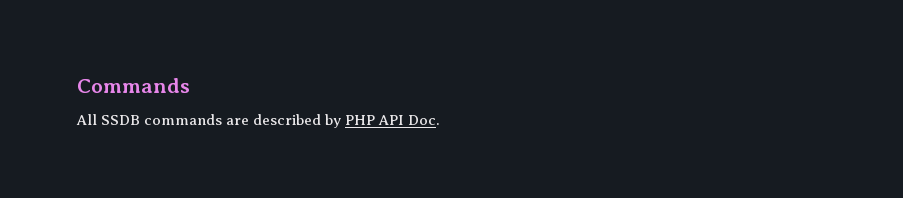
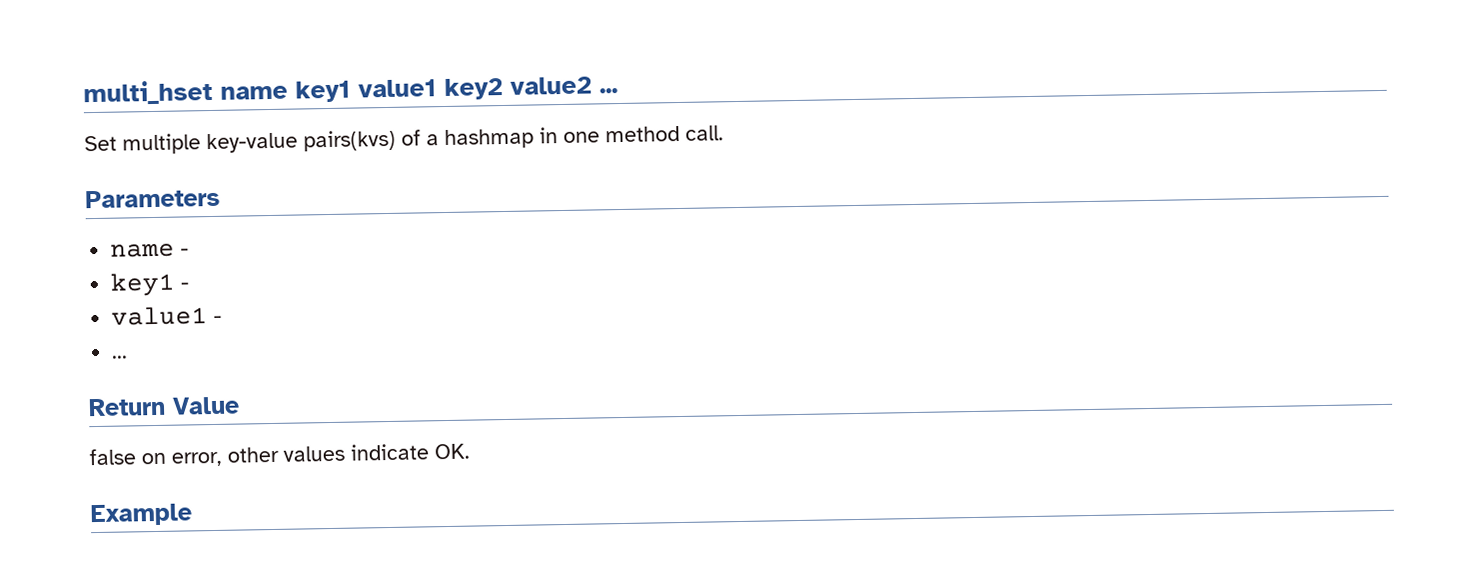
[77,78,190,93] [76,114,441,128] Commands // All SSDB commands are described by PHP API Doc. -> [83,76,618,106] [84,125,724,155] [85,188,220,209] [110,243,190,258] [110,272,190,297] [111,306,223,326] [112,355,129,359] [88,396,240,417] [89,443,470,467] [90,503,192,527] multi_hset name key1 value1 key2 value2 ... // Set multiple key-value pairs(kvs) of a hashmap in one method call. // Parameters // name - // key1 - // value1 - // ... // Return Value // false on error, other values indicate OK. // Example

